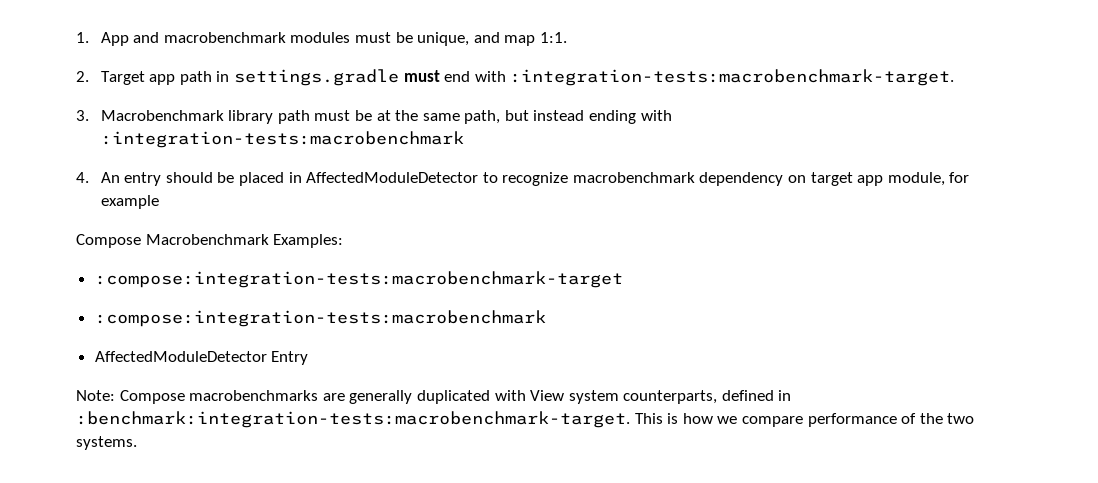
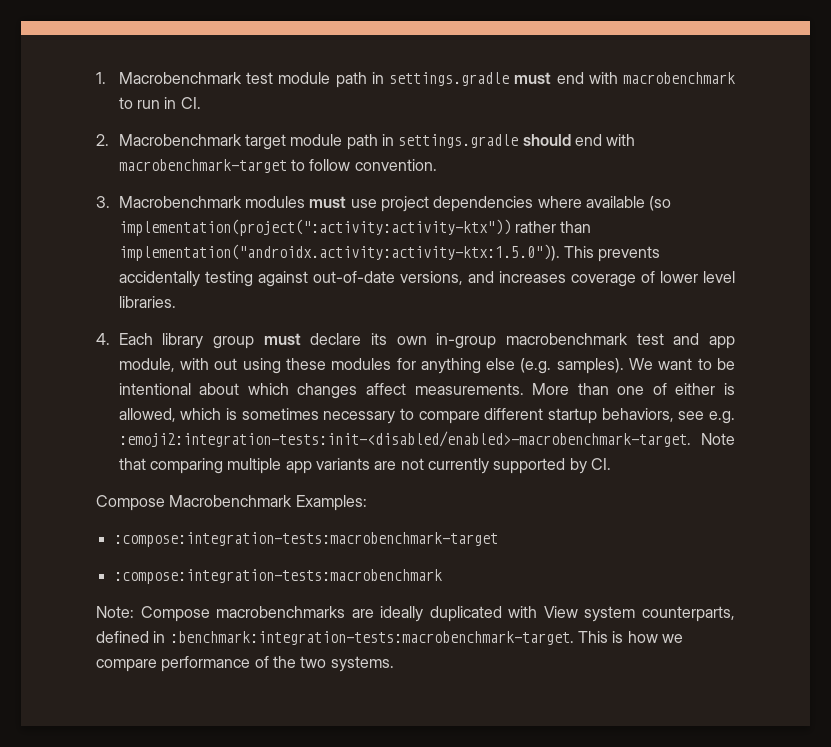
[100,32,567,46] [76,71,176,85] App and macrobenchmark modules must be unique, and map 1:1. // 2. Target app -> [118,72,331,84] Macrobenchmark test module
[510,69,955,86] [76,110,672,124] [100,131,464,148] [76,172,970,186] [100,195,159,209] :integration-tests:macrobenchmark-target. // 3. Macrobenchmark library path must be at the same path, but instead ending with :integration-tests:macrobenchmark // 4. An entry should be placed in AffectedModuleDetector to recognize macrobenchmark dependency on target app module, for example -> [623,72,736,84] [118,97,201,109] [96,134,636,150] [118,159,437,173] [96,196,672,212] [118,219,592,236] [118,244,661,262] [118,271,736,287] [118,296,176,308] [96,333,735,349] [118,358,735,374] [118,383,735,399] [118,408,735,424] [118,431,735,447] [118,458,611,474] macrobenchmark to run in CI. // 2. Macrobenchmark target module path in settings.gradle should end with macrobenchmark-target to follow convention. // 3. Macrobenchmark modules must use project dependencies where available (so implementation(project(":activity:activity-ktx")) rather than implementation("androidx.activity:activity-ktx:1.5.0")). This prevents accidentally testing against out-of-date versions, and increases coverage of lower level libraries. // 4. Each library group must declare its own in-group macrobenchmark test and app module, with out using these modules for anything else (e.g. samples). We want to be intentional about which changes affect measurements. More than one of either is allowed, which is sometimes necessary to compare different startup behaviors, see e.g. :emoji2:integration-tests:init-<disabled/enabled>-macrobenchmark-target. Note that comparing multiple app variants are not currently supported by CI.
[94,351,309,365] // AffectedModuleDetector Entry -> (442, 576) none
[349,390,413,404] generally -> [380,606,424,622] ideally

